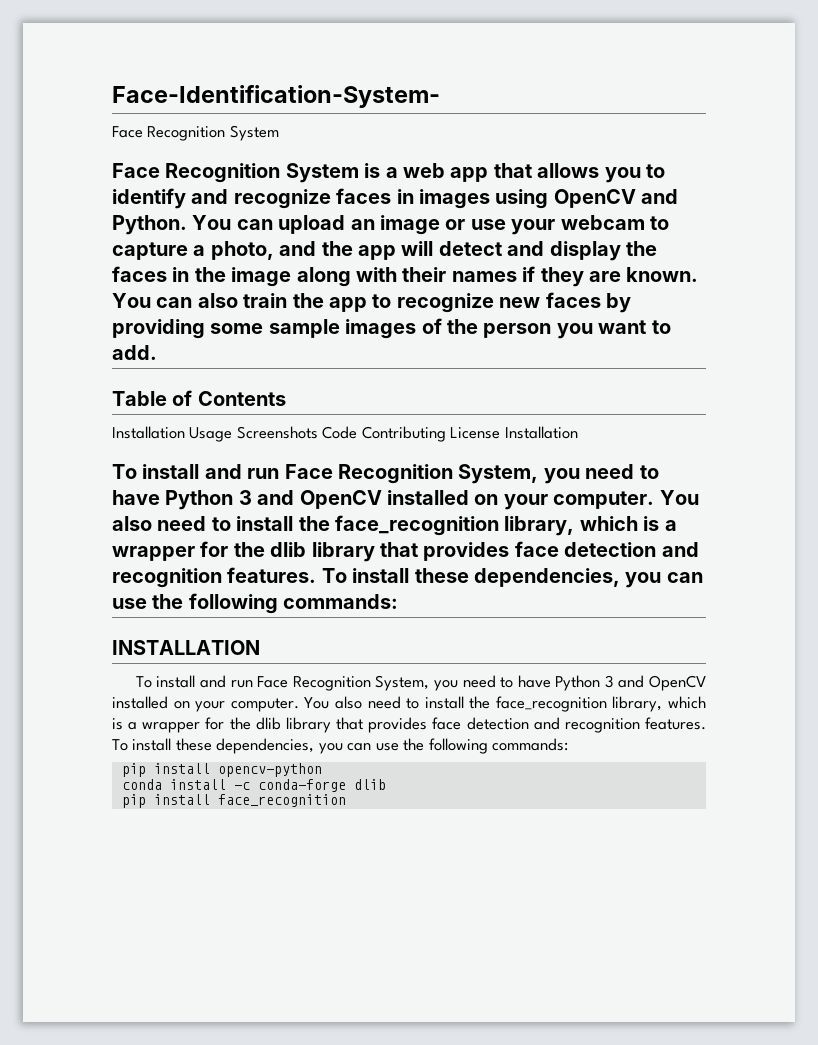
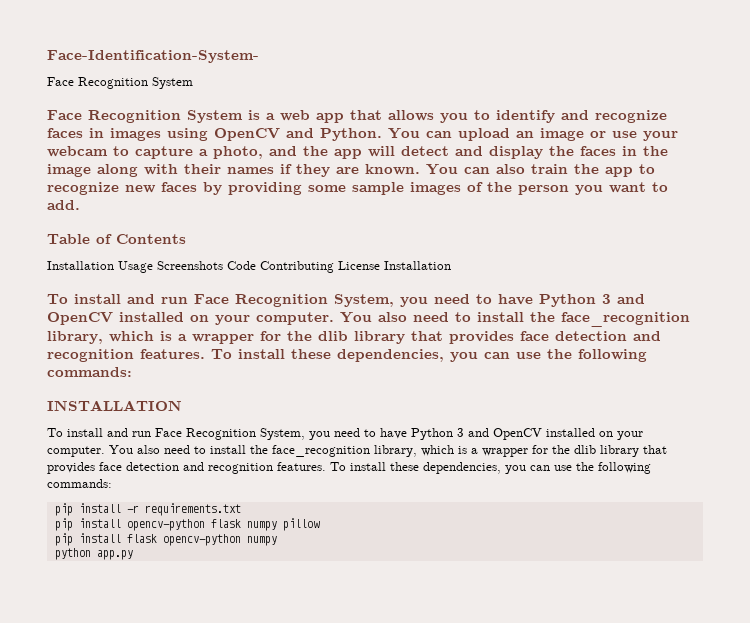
[217,763,322,777] [121,779,386,792] [121,794,346,808] opencv-python // conda install -c conda-forge dlib // pip install face_recognition -> [126,503,241,516] [54,518,320,531] [54,533,277,546] [54,548,133,560] -r requirements.txt // pip install opencv-python flask numpy pillow // pip install flask opencv-python numpy // python app.py

